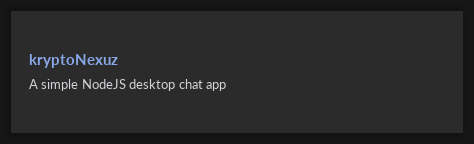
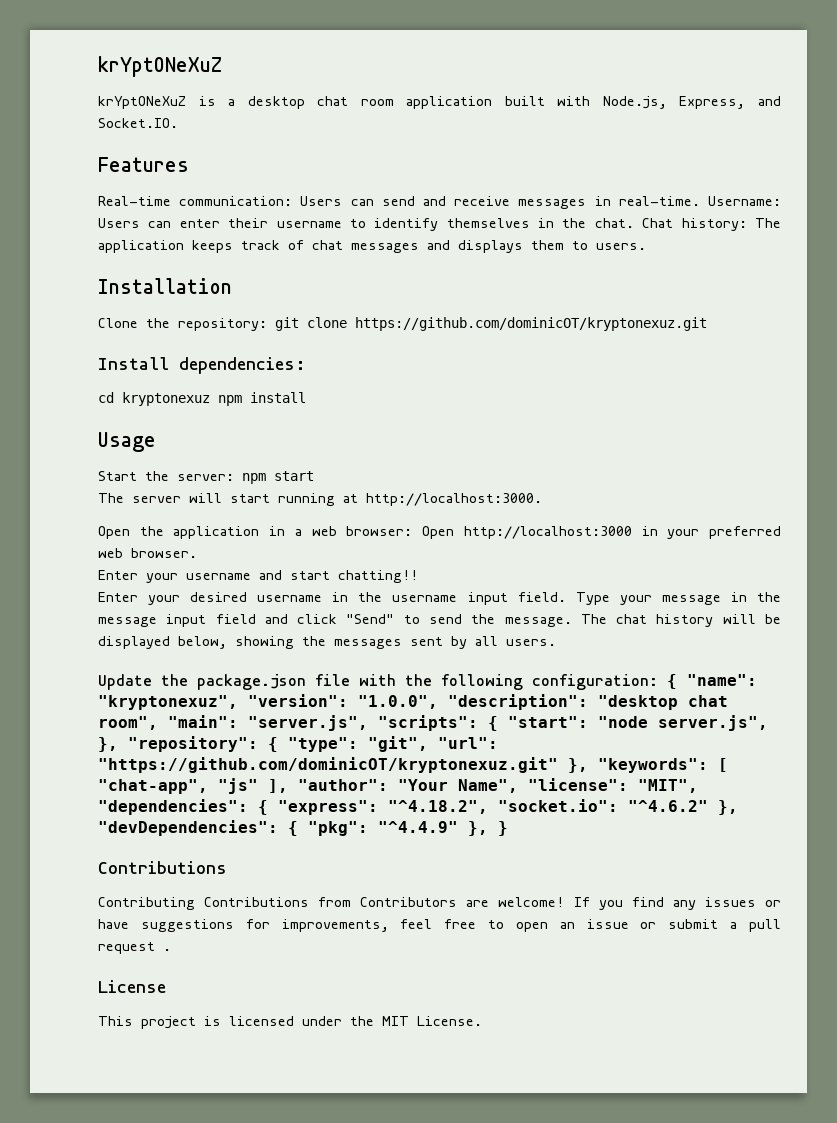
[29,54,118,68] [29,79,226,91] kryptoNexuz // A simple NodeJS desktop chat app -> [98,56,222,77] [98,96,781,109] [98,118,178,128] [98,157,189,172] [98,196,781,209] [98,218,781,231] [98,240,646,253] [98,278,232,294] [98,317,707,331] [98,357,306,374] [98,392,306,406] [98,432,156,452] [98,471,314,484] [98,493,542,506] [98,526,781,539] [98,548,197,558] [98,570,418,583] [98,592,782,605] [98,614,782,627] [98,636,556,649] [98,674,757,690] [98,694,728,710] [98,715,768,731] [98,736,498,752] [98,757,728,773] [98,778,698,794] [98,799,738,815] [98,820,508,836] [98,861,227,874] [98,897,781,910] [98,919,781,932] [98,942,171,954] [98,980,166,993] [98,1016,482,1029] krYptONeXuZ // krYptONeXuZ is a desktop chat room application built with Node.js, Express, and Socket.IO. // Features // Real-time communication: Users can send and receive messages in real-time. Username: Users can enter their username to identify themselves in the chat. Chat history: The application keeps track of chat messages and displays them to users. // Installation // Clone the repository: git clone https://github.com/dominicOT/kryptonexuz.git // Install dependencies: // cd kryptonexuz npm install // Usage // Start the server: npm start // The server will start running at http://localhost:3000. // Open the application in a web browser: Open http://localhost:3000 in your preferred web browser. // Enter your username and start chatting!! // Enter your desired username in the username input field. Type your message in the message input field and click "Send" to send the message. The chat history will be displayed below, showing the messages sent by all users. // Update the package.json file with the following configuration: { "name": "kryptonexuz", "version": "1.0.0", "description": "desktop chat room", "main": "server.js", "scripts": { "start": "node server.js", }, "repository": { "type": "git", "url": "https://github.com/dominicOT/kryptonexuz.git" }, "keywords": [ "chat-app", "js" ], "author": "Your Name", "license": "MIT", "dependencies": { "express": "^4.18.2", "socket.io": "^4.6.2" }, "devDependencies": { "pkg": "^4.4.9" }, } // Contributions // Contributing Contributions from Contributors are welcome! If you find any issues or have suggestions for improvements, feel free to open an issue or submit a pull request . // License // This project is licensed under the MIT License.

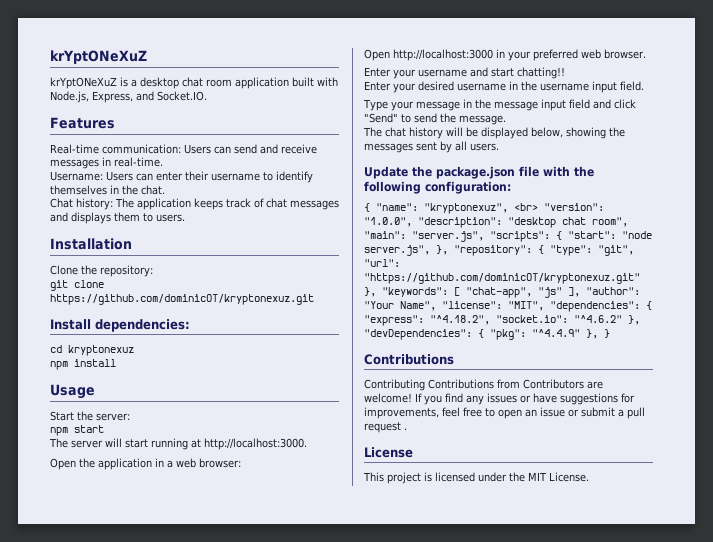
(700, 201) none -> (163, 162) //
(634, 223) none -> (165, 190) //
(267, 324) none -> (153, 271) //
(210, 399) none -> (134, 350) //
(234, 477) none -> (130, 417) //
(413, 531) none -> (241, 463) //
(566, 597) none -> (644, 86) //
(572, 622) none -> (506, 120) //
(658, 682) none -> (511, 187) //
(238, 702) none -> [514,203,538,211] <br>

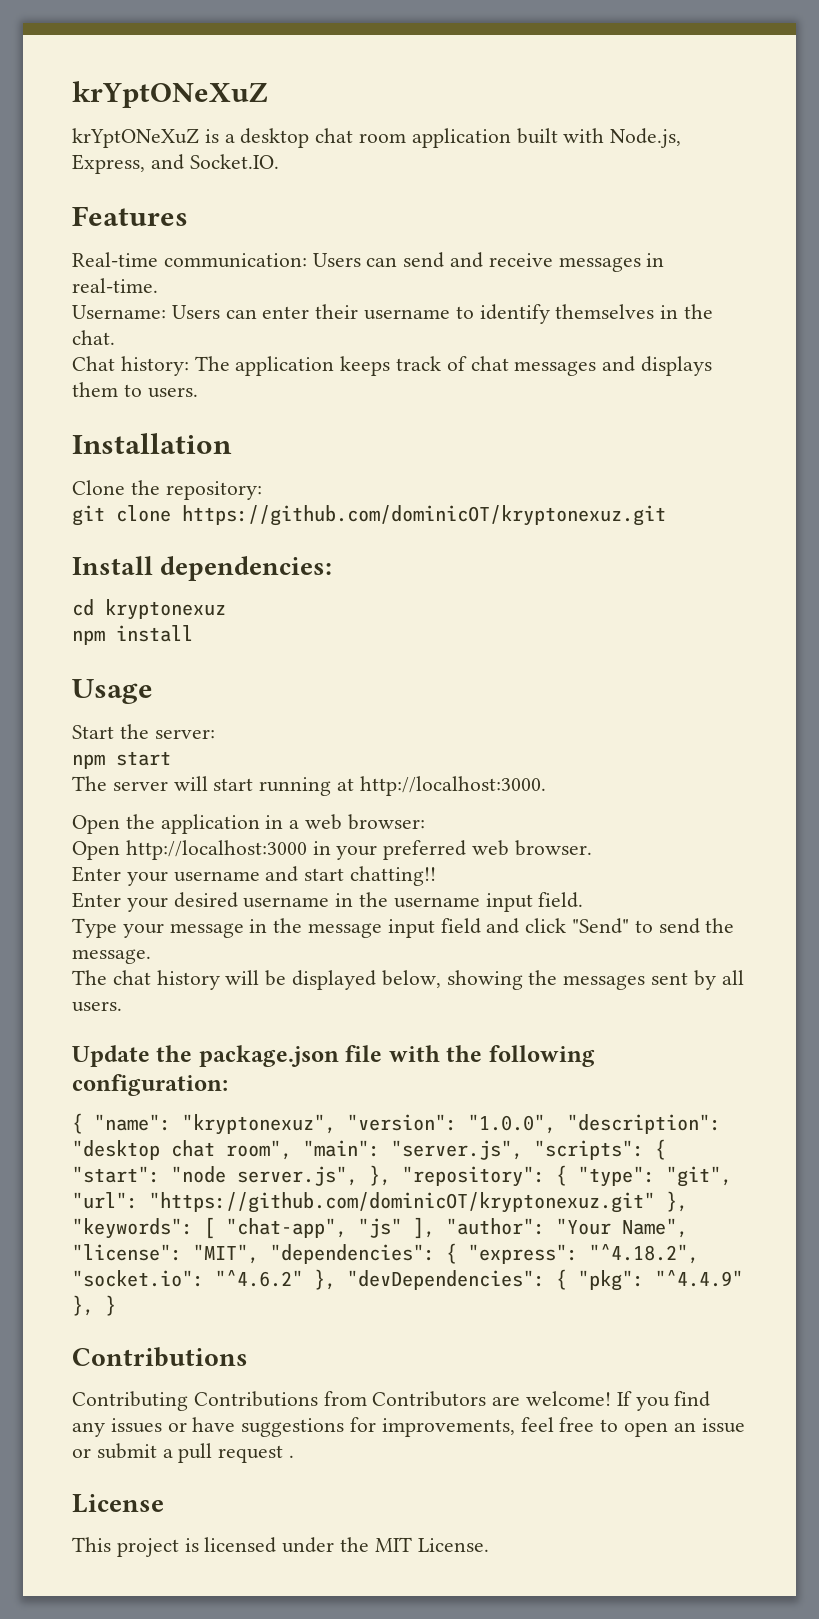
[514,203,538,211] <br> -> (336, 1124) none

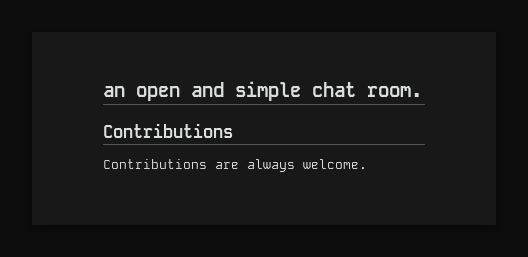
[72,81,268,108] [72,128,682,148] [72,154,279,174] [72,206,188,226] [72,252,665,272] [72,278,158,293] [72,304,714,324] [72,330,115,345] [72,356,713,376] [72,382,198,398] [72,433,232,454] [72,480,262,500] [72,505,666,526] [72,556,333,581] [72,599,226,620] [72,625,193,645] [72,679,153,704] [72,724,215,739] [72,751,171,769] [72,776,546,796] [72,814,425,834] [72,840,592,860] [72,866,437,886] [72,892,584,912] [72,918,735,938] [72,949,151,964] [72,970,744,990] [72,1001,122,1012] [72,1045,595,1067] [72,1074,228,1096] [72,1113,721,1135] [72,1139,666,1160] [72,1165,732,1187] [72,1191,688,1213] [72,1217,688,1239] [72,1243,699,1264] [72,1269,743,1291] [72,1295,116,1316] [72,1347,248,1367] [72,1391,711,1411] [72,1417,745,1437] [72,1443,295,1463] [72,1494,164,1513] [72,1537,489,1557] krYptONeXuZ // krYptONeXuZ is a desktop chat room application built with Node.js, Express, and Socket.IO. // Features // Real-time communication: Users can send and receive messages in real-time. // Username: Users can enter their username to identify themselves in the chat. // Chat history: The application keeps track of chat messages and displays them to users. // Installation // Clone the repository: // git clone https://github.com/dominicOT/kryptonexuz.git // Install dependencies: // cd kryptonexuz // npm install // Usage // Start the server: // npm start // The server will start running at http://localhost:3000. // Open the application in a web browser: // Open http://localhost:3000 in your preferred web browser. // Enter your username and start chatting!! // Enter your desired username in the username input field. // Type your message in the message input field and click "Send" to send the message. // The chat history will be displayed below, showing the messages sent by all users. // Update the package.json file with the following configuration: // { "name": "kryptonexuz", "version": "1.0.0", "description": "desktop chat room", "main": "server.js", "scripts": { "start": "node server.js", }, "repository": { "type": "git", "url": "https://github.com/dominicOT/kryptonexuz.git" }, "keywords": [ "chat-app", "js" ], "author": "Your Name", "license": "MIT", "dependencies": { "express": "^4.18.2", "socket.io": "^4.6.2" }, "devDependencies": { "pkg": "^4.4.9" }, } // Contributions // Contributing Contributions from Contributors are welcome! If you find any issues or have suggestions for improvements, feel free to open an issue or submit a pull request . // License // This project is licensed under the MIT License. -> [103,81,422,101] [103,123,233,138] [103,159,367,172] an open and simple chat room. // Contributions // Contributions are always welcome.

